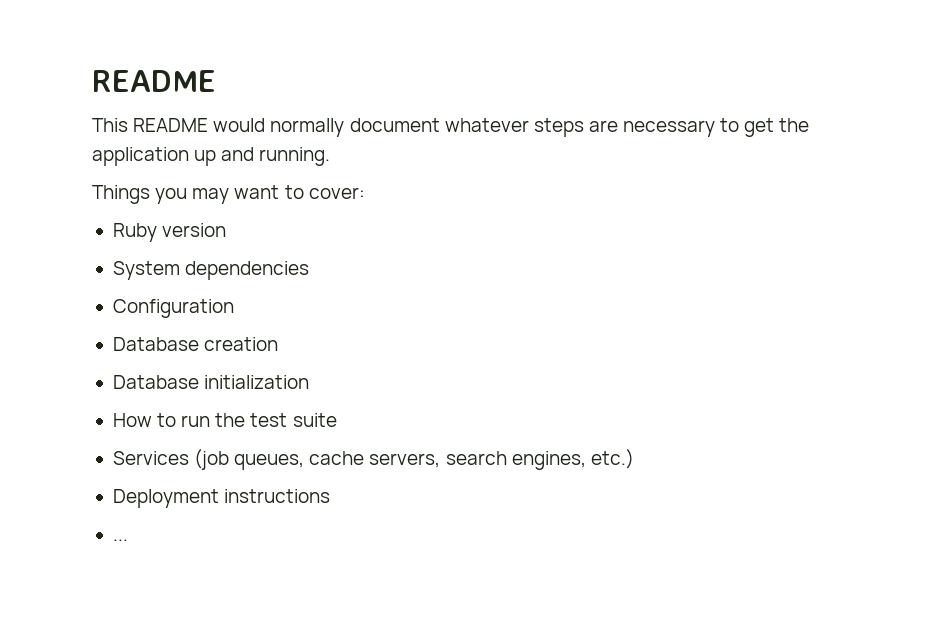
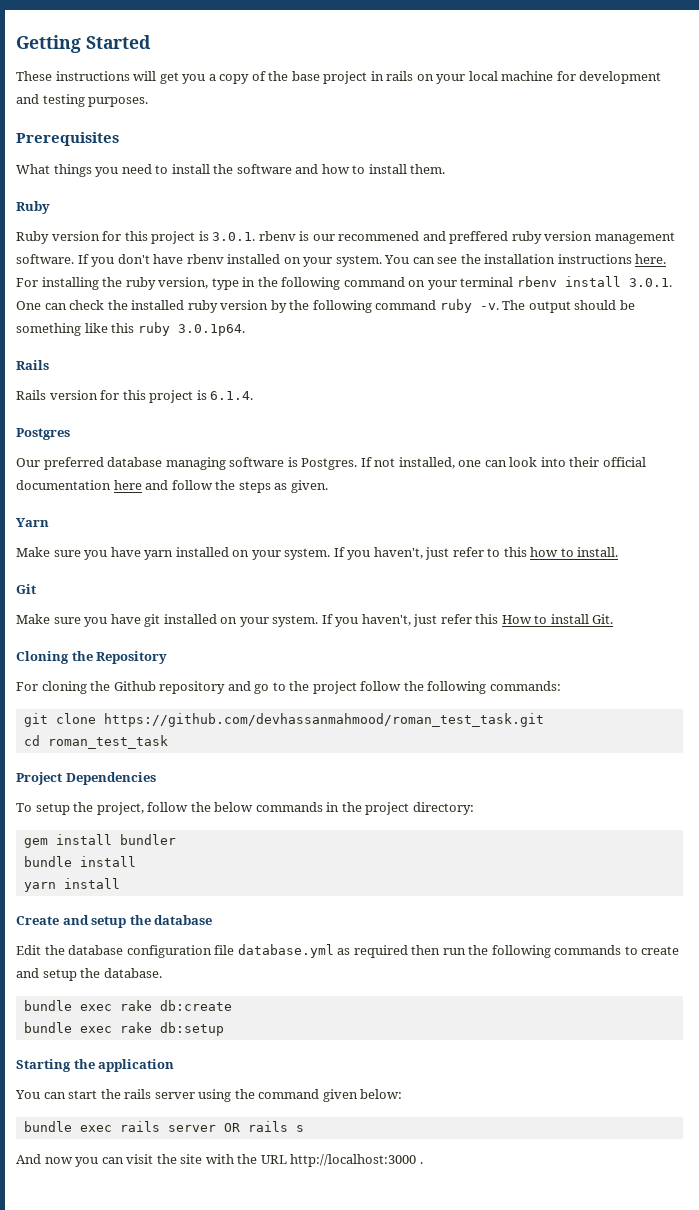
[92,70,216,92] [92,118,810,137] [92,147,331,166] [92,185,365,204] [112,223,227,242] [112,261,310,280] [112,299,234,318] [112,337,279,351] [112,375,310,389] [112,413,337,427] [112,449,634,470] [112,489,331,508] [112,539,128,541] README // This README would normally document whatever steps are necessary to get the application up and running. // Things you may want to cover: // Ruby version // System dependencies // Configuration // Database creation // Database initialization // How to run the test suite // Services (job queues, cache servers, search engines, etc.) // Deployment instructions // ... -> [16,35,151,53] [16,71,662,84] [16,94,149,107] [16,132,119,146] [16,164,446,177] [16,201,50,214] [16,231,675,244] [16,254,667,267] [16,276,672,290] [16,299,635,313] [16,322,245,336] [16,360,49,370] [16,390,254,403] [16,428,70,440] [16,457,646,470] [16,480,328,493] [16,518,49,527] [16,547,619,560] [16,584,36,594] [16,614,614,627] [16,651,168,664] [16,681,561,694] [23,713,544,727] [23,735,168,749] [16,772,156,785] [16,802,474,815] [23,834,176,848] [23,856,136,867] [23,878,120,892] [16,915,213,928] [16,944,680,958] [16,968,162,981] [23,1000,232,1011] [23,1022,224,1036] [16,1059,175,1072] [15,1089,403,1102] [23,1121,304,1132] [16,1154,423,1167] Getting Started // These instructions will get you a copy of the base project in rails on your local machine for development and testing purposes. // Prerequisites // What things you need to install the software and how to install them. // Ruby // Ruby version for this project is 3.0.1. rbenv is our recommened and preffered ruby version management software. If you don't have rbenv installed on your system. You can see the installation instructions here. For installing the ruby version, type in the following command on your terminal rbenv install 3.0.1. One can check the installed ruby version by the following command ruby -v. The output should be something like this ruby 3.0.1p64. // Rails // Rails version for this project is 6.1.4. // Postgres // Our preferred database managing software is Postgres. If not installed, one can look into their official documentation here and follow the steps as given. // Yarn // Make sure you have yarn installed on your system. If you haven't, just refer to this how to install. // Git // Make sure you have git installed on your system. If you haven't, just refer this How to install Git. // Cloning the Repository // For cloning the Github repository and go to the project follow the following commands: // git clone https://github.com/devhassanmahmood/roman_test_task.git // cd roman_test_task // Project Dependencies // To setup the project, follow the below commands in the project directory: // gem install bundler // bundle install // yarn install // Create and setup the database // Edit the database configuration file database.yml as required then run the following commands to create and setup the database. // bundle exec rake db:create // bundle exec rake db:setup // Starting the application // You can start the rails server using the command given below: // bundle exec rails server OR rails s // And now you can visit the site with the URL http://localhost:3000 .

